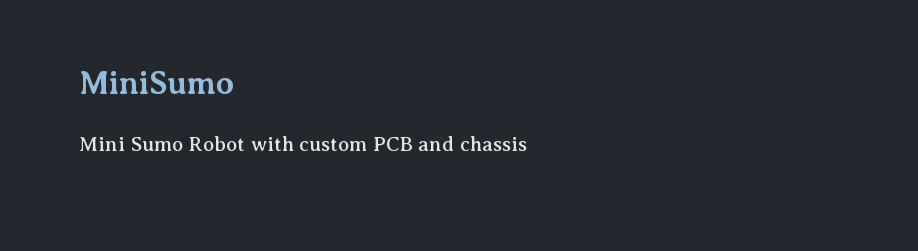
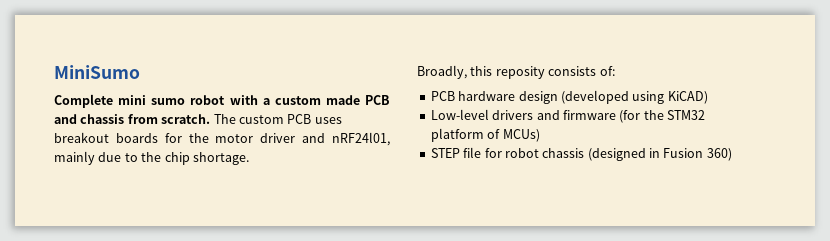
[79,136,527,151] Mini Sumo Robot with custom PCB and chassis -> [54,94,390,108] [54,114,342,124] [54,132,390,146] [54,151,249,165] [417,65,615,79] [430,90,708,104] [430,109,705,123] [430,128,540,142] [430,147,732,161] Complete mini sumo robot with a custom made PCB and chassis from scratch. The custom PCB uses breakout boards for the motor driver and nRF24l01, mainly due to the chip shortage. // Broadly, this reposity consists of: // PCB hardware design (developed using KiCAD) // Low-level drivers and firmware (for the STM32 platform of MCUs) // STEP file for robot chassis (designed in Fusion 360)

